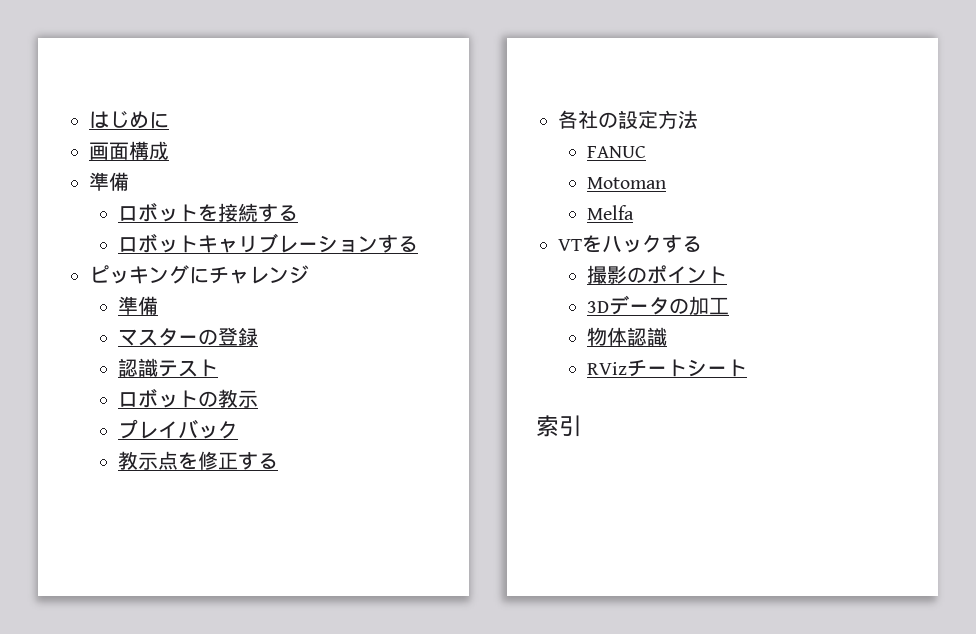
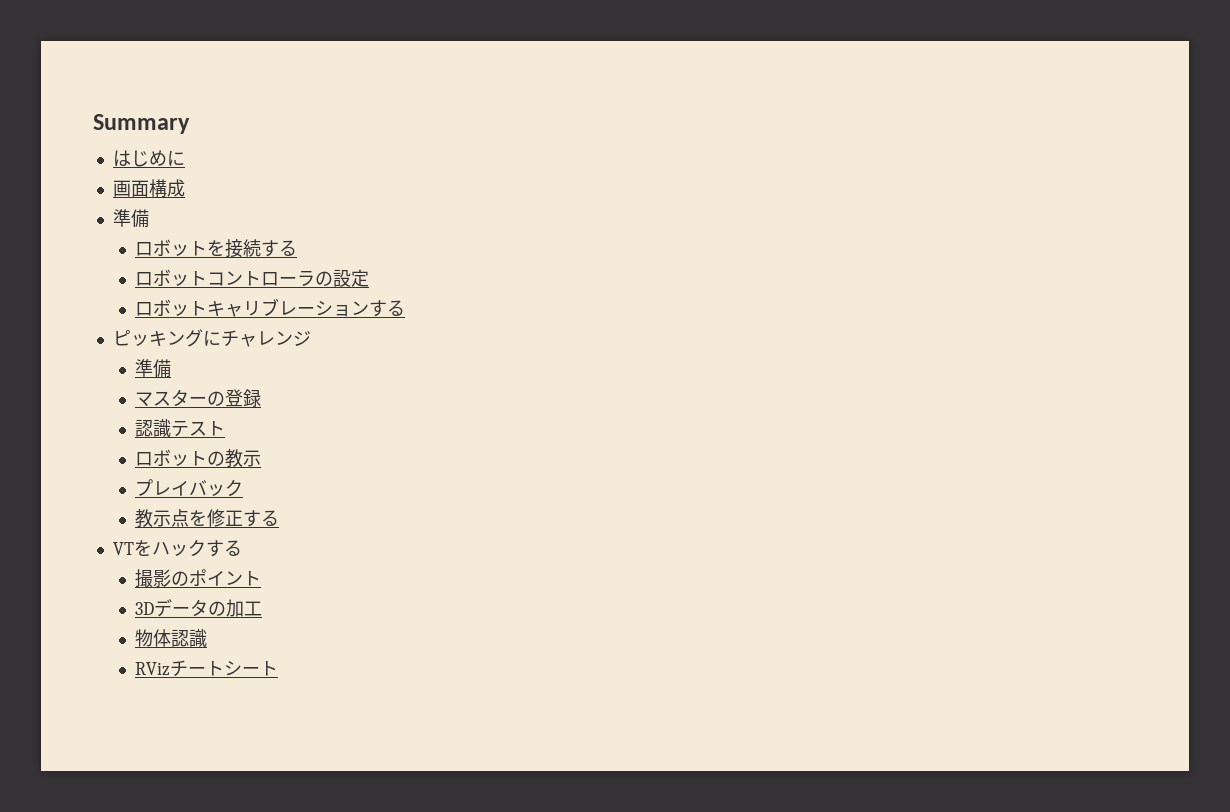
(89, 120) none -> [93,114,190,134] Summary //
(299, 213) none -> [134,269,369,287] // ロボットコントローラの設定
[558,110,698,129] [587,146,647,158] [587,177,667,189] [587,205,635,220] // 各社の設定方法 // FANUC // Motoman // Melfa -> (279, 518) none
[536,415,582,437] // 索引 -> (278, 668) none

